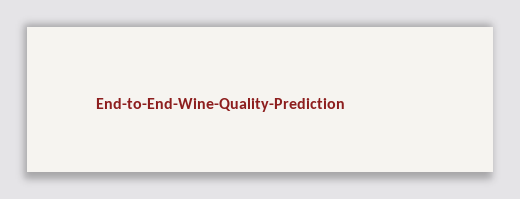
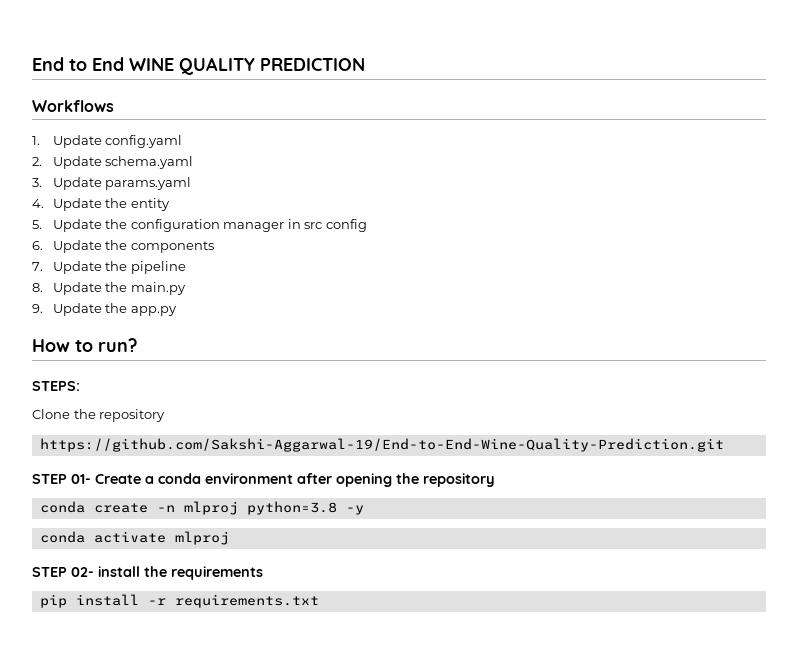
[96,98,345,112] End-to-End-Wine-Quality-Prediction -> [32,57,365,75] [32,100,114,112] [32,135,183,148] [32,156,194,169] [32,177,192,190] [32,198,170,211] [32,219,367,232] [32,240,214,253] [32,261,186,274] [32,282,186,295] [32,303,177,316] [32,338,137,352] [32,381,80,391] [32,409,166,422] [39,438,724,452] [32,473,495,487] [39,501,364,515] [39,531,229,545] [32,566,263,580] [39,594,319,608] End to End WINE QUALITY PREDICTION // Workflows // 1. Update config.yaml // 2. Update schema.yaml // 3. Update params.yaml // 4. Update the entity // 5. Update the configuration manager in src config // 6. Update the components // 7. Update the pipeline // 8. Update the main.py // 9. Update the app.py // How to run? // STEPS: // Clone the repository // https://github.com/Sakshi-Aggarwal-19/End-to-End-Wine-Quality-Prediction.git // STEP 01- Create a conda environment after opening the repository // conda create -n mlproj python=3.8 -y // conda activate mlproj // STEP 02- install the requirements // pip install -r requirements.txt

